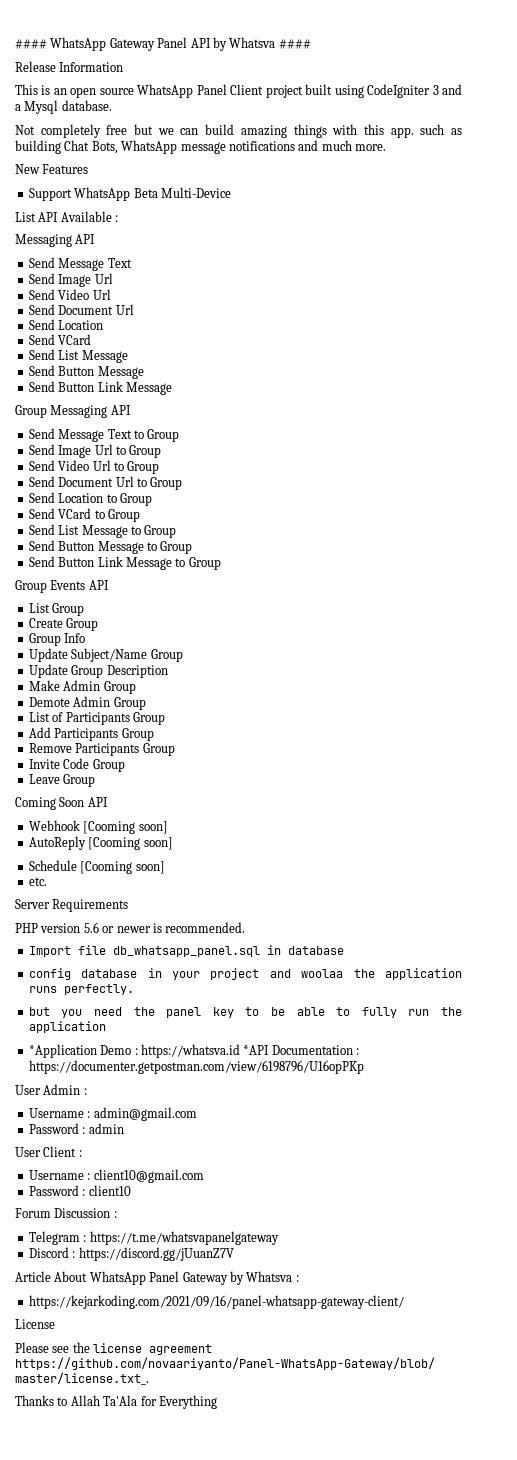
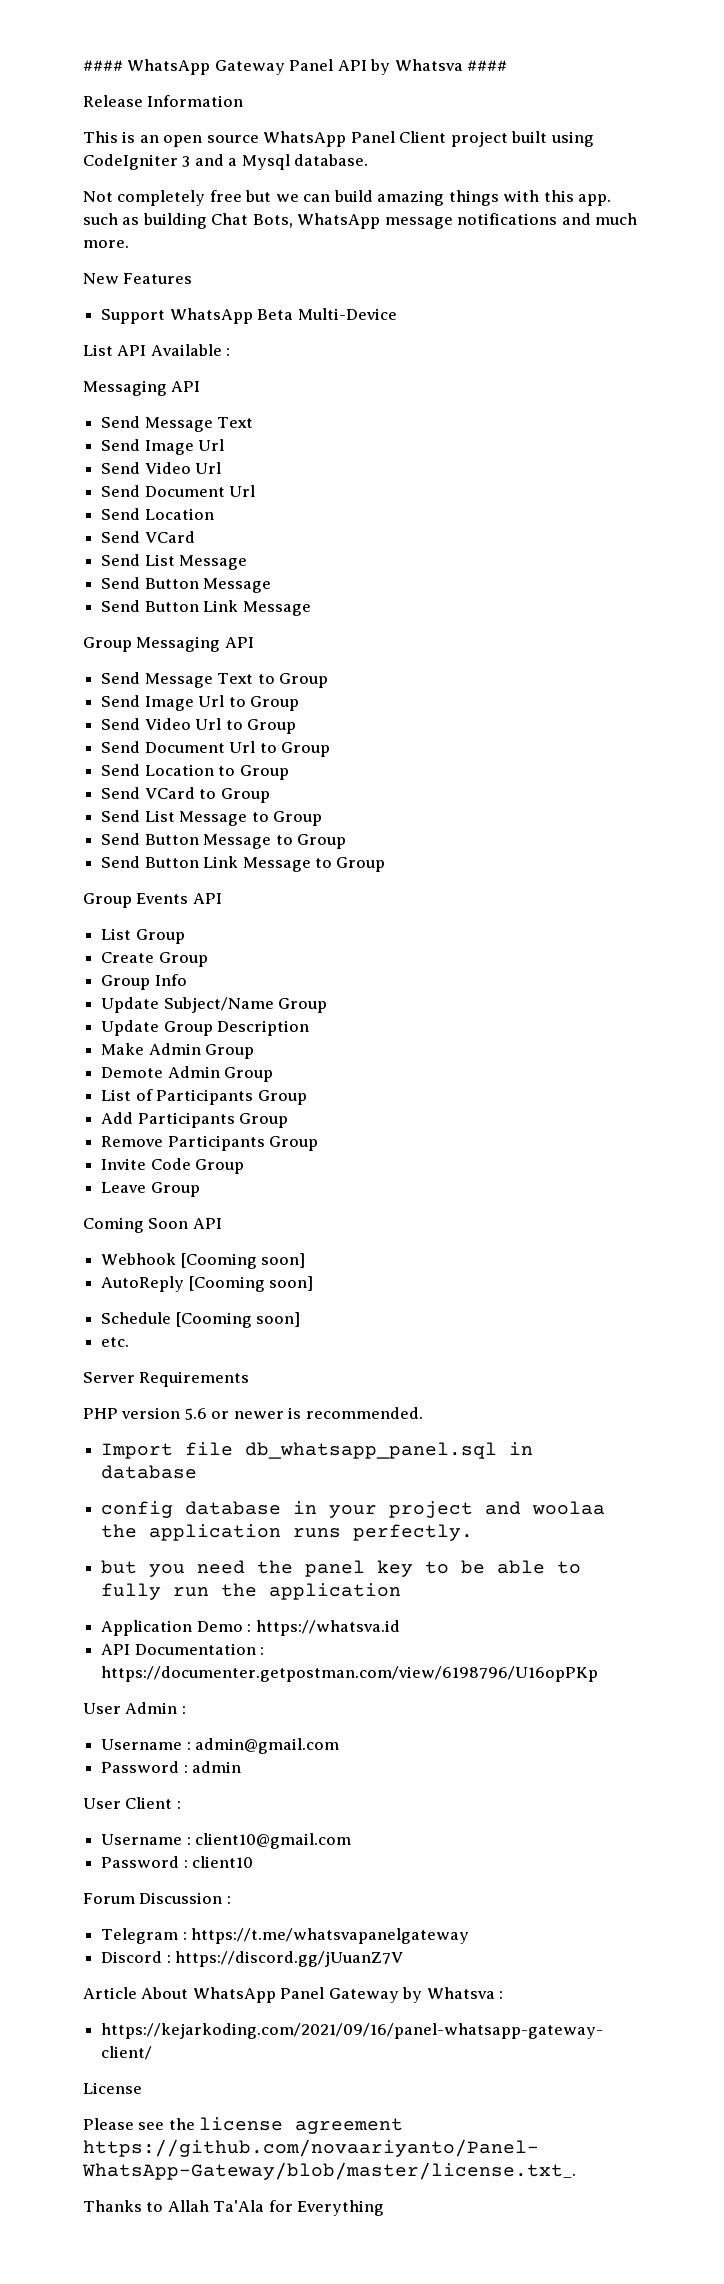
[28,1044,97,1058] *Application -> [101,1620,193,1636] Application
[243,1045,270,1055] *API -> [101,1644,131,1655] // API

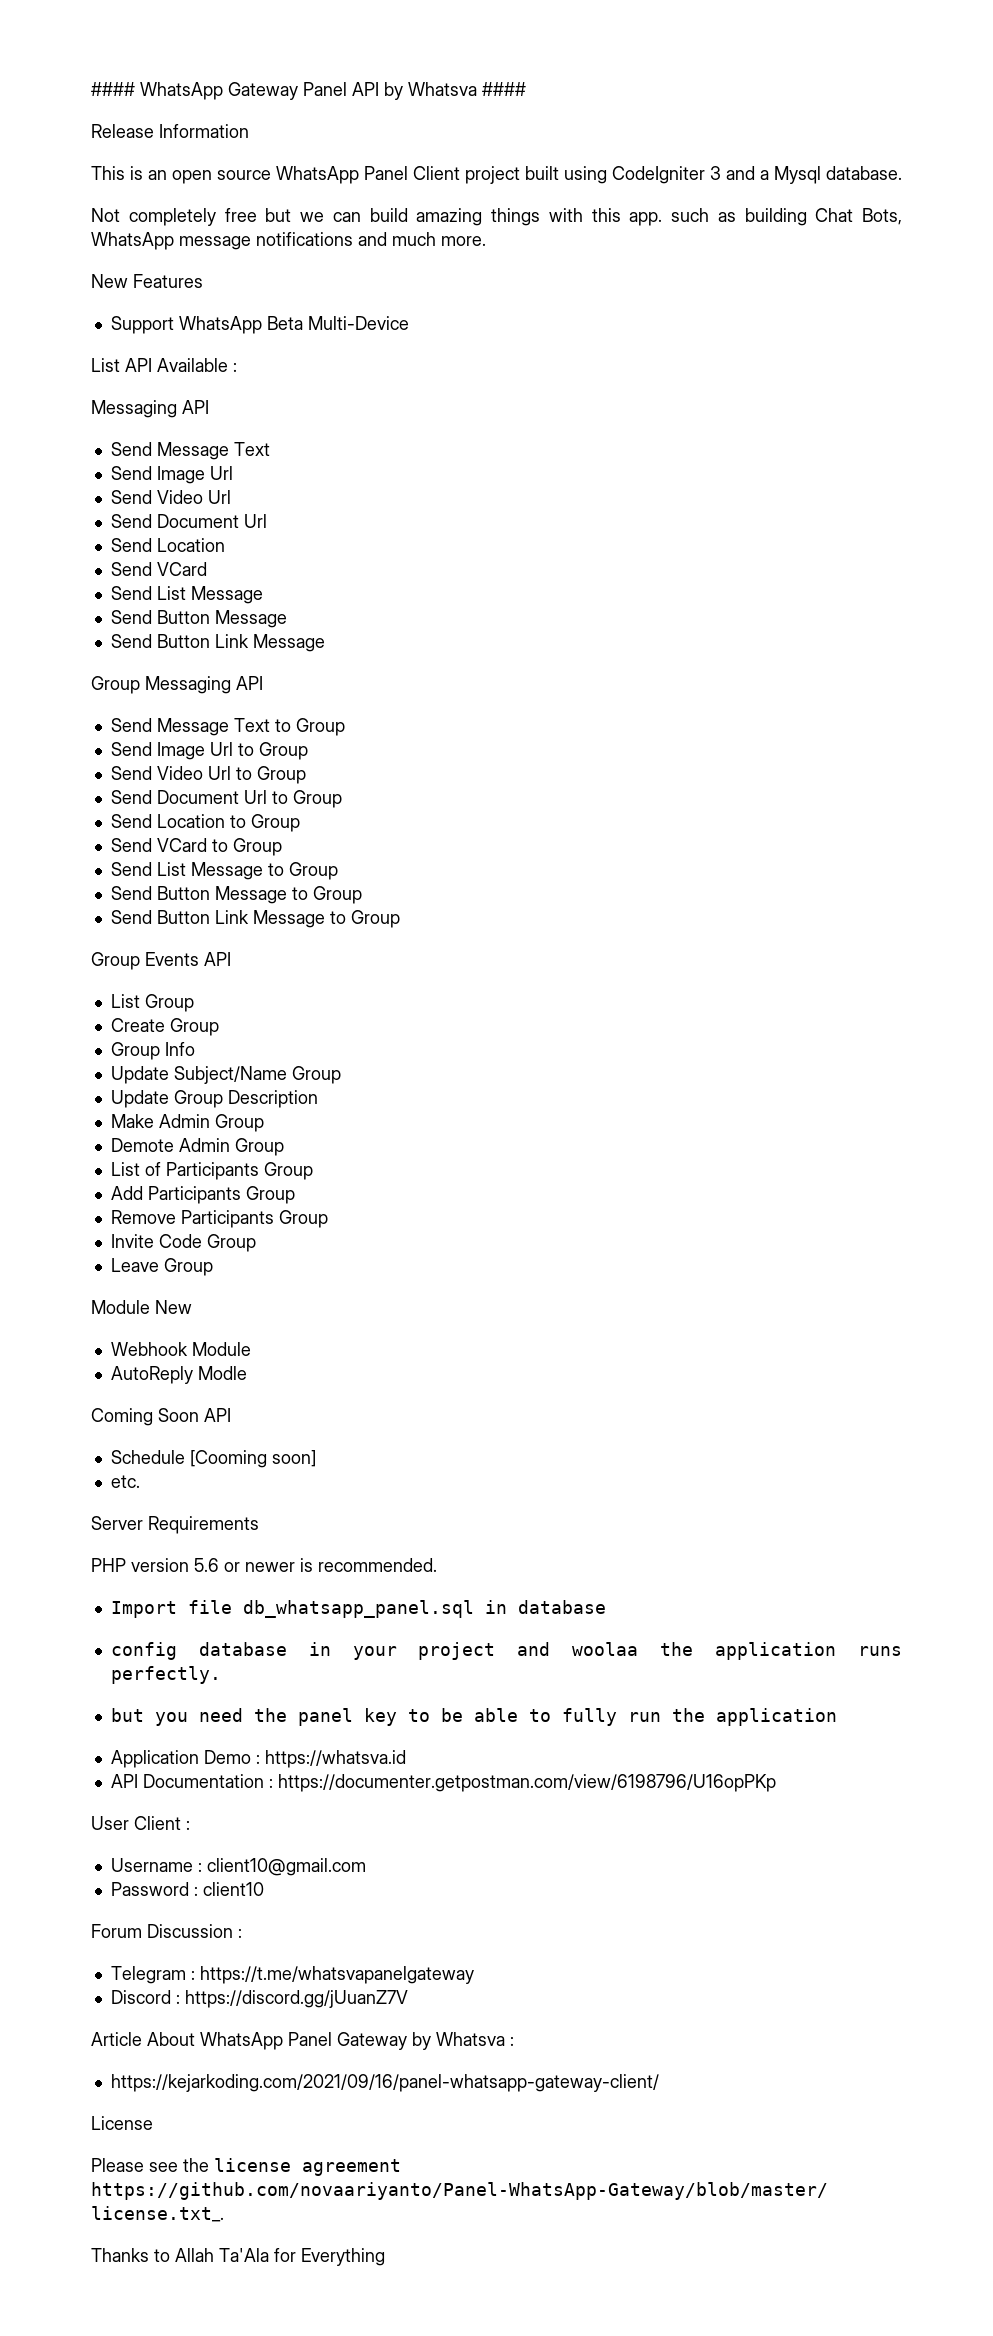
[83,1217,222,1233] [101,1253,306,1269] [101,1276,314,1292] Coming Soon API // Webhook [Cooming soon] // AutoReply [Cooming soon] -> [91,1300,192,1314] [110,1342,251,1356] [110,1366,247,1384] [91,1408,231,1426] Module New // Webhook Module // AutoReply Modle // Coming Soon API
[83,1702,186,1714] [101,1738,340,1754] [101,1761,242,1773] // User Admin : // Username : admin@gmail.com // Password : admin -> (776, 1783) none

